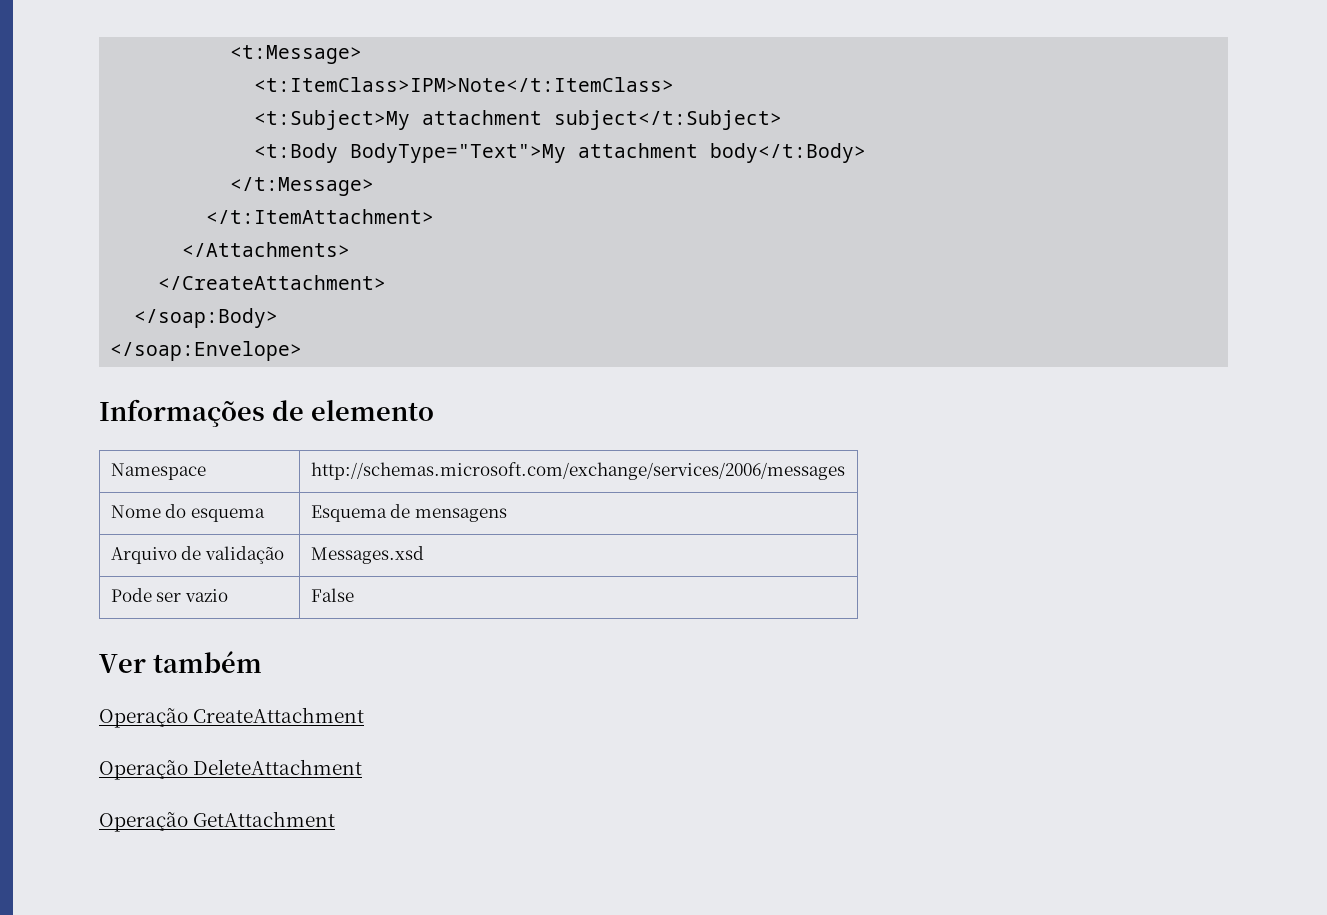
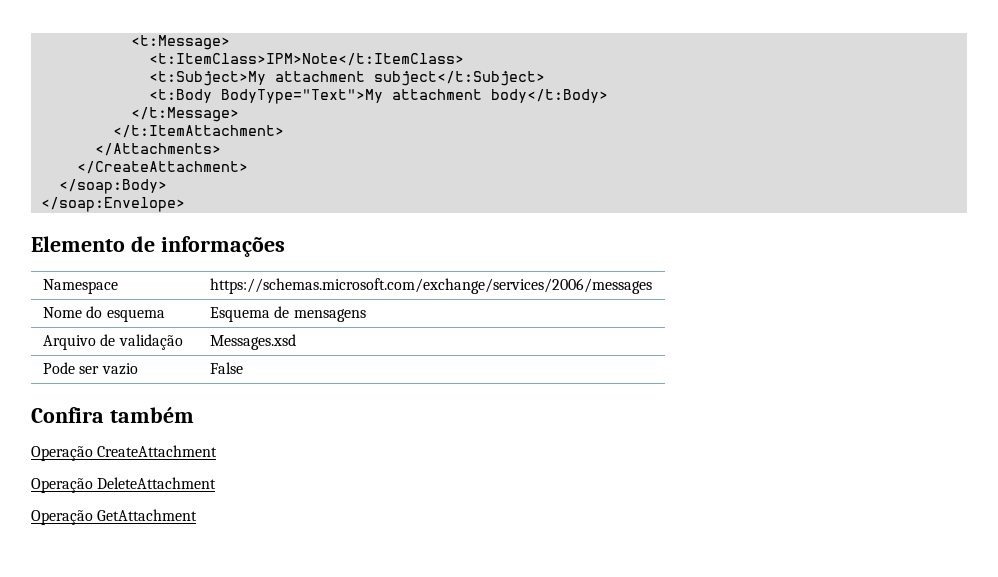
[99,399,434,427] Informações de elemento -> [31,236,285,257] Elemento de informações
[310,462,845,480] http://schemas.microsoft.com/exchange/services/2006/messages -> [209,278,652,294] https://schemas.microsoft.com/exchange/services/2006/messages
[99,654,146,673] Ver -> [31,407,104,423] Confira

